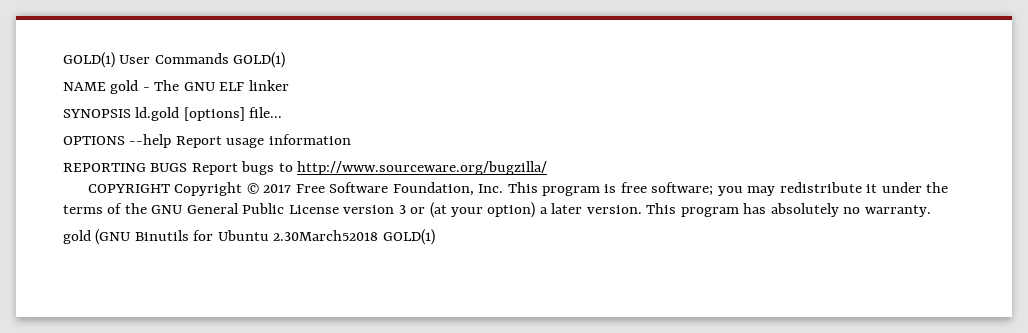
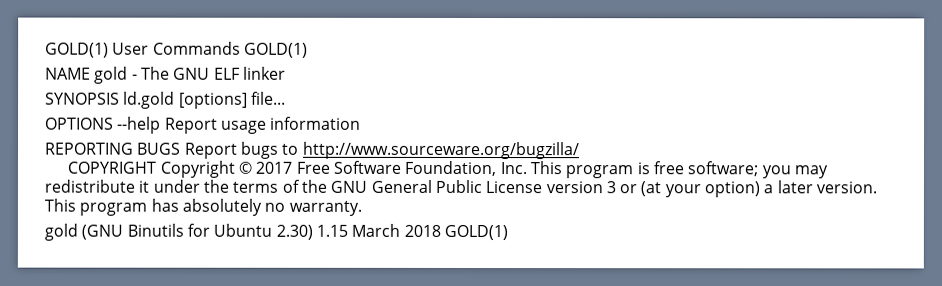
[273,230,379,241] 2.30March52018 -> [275,223,441,240] 2.30) 1.15 March 2018

